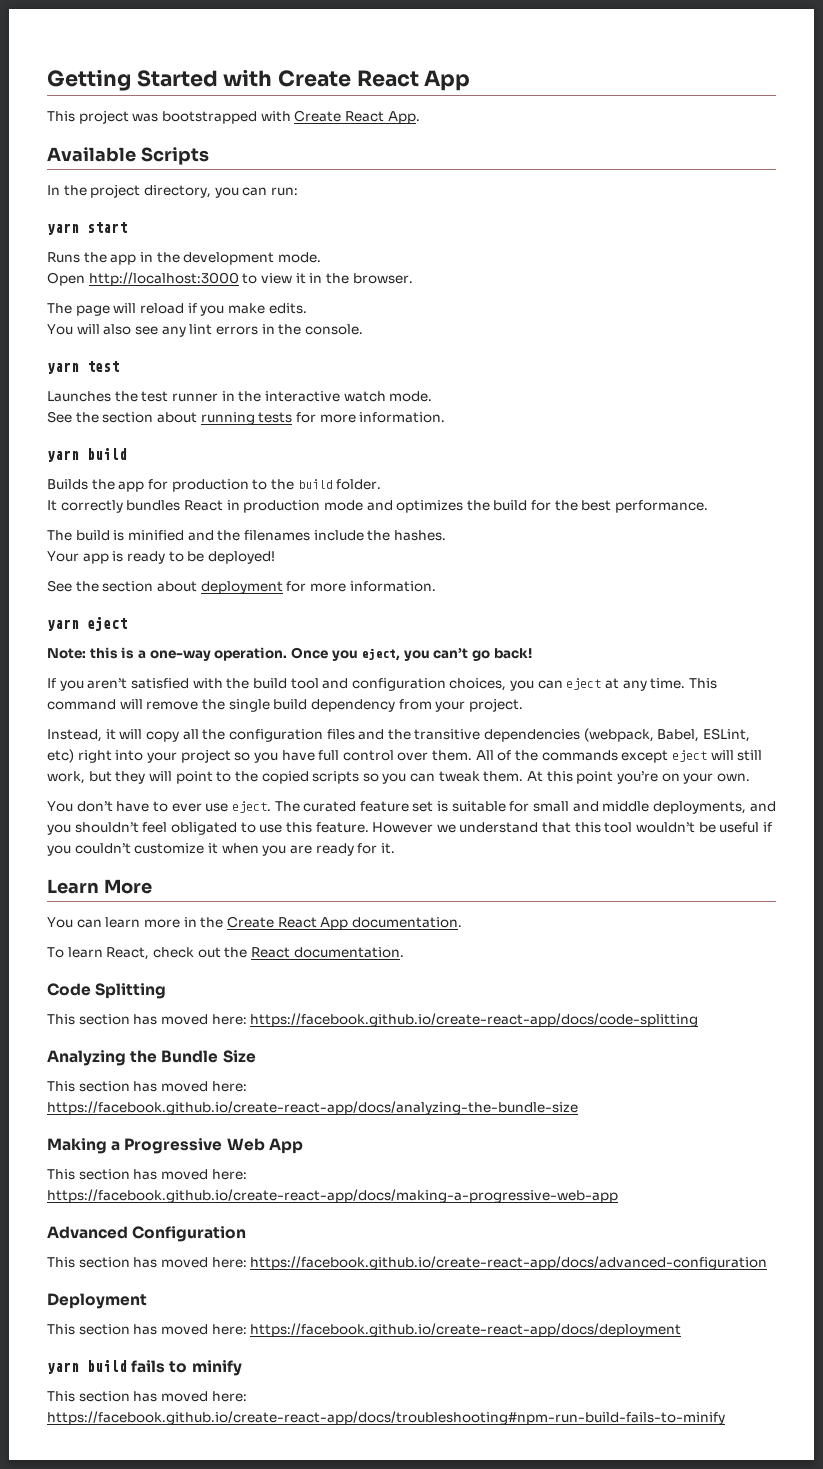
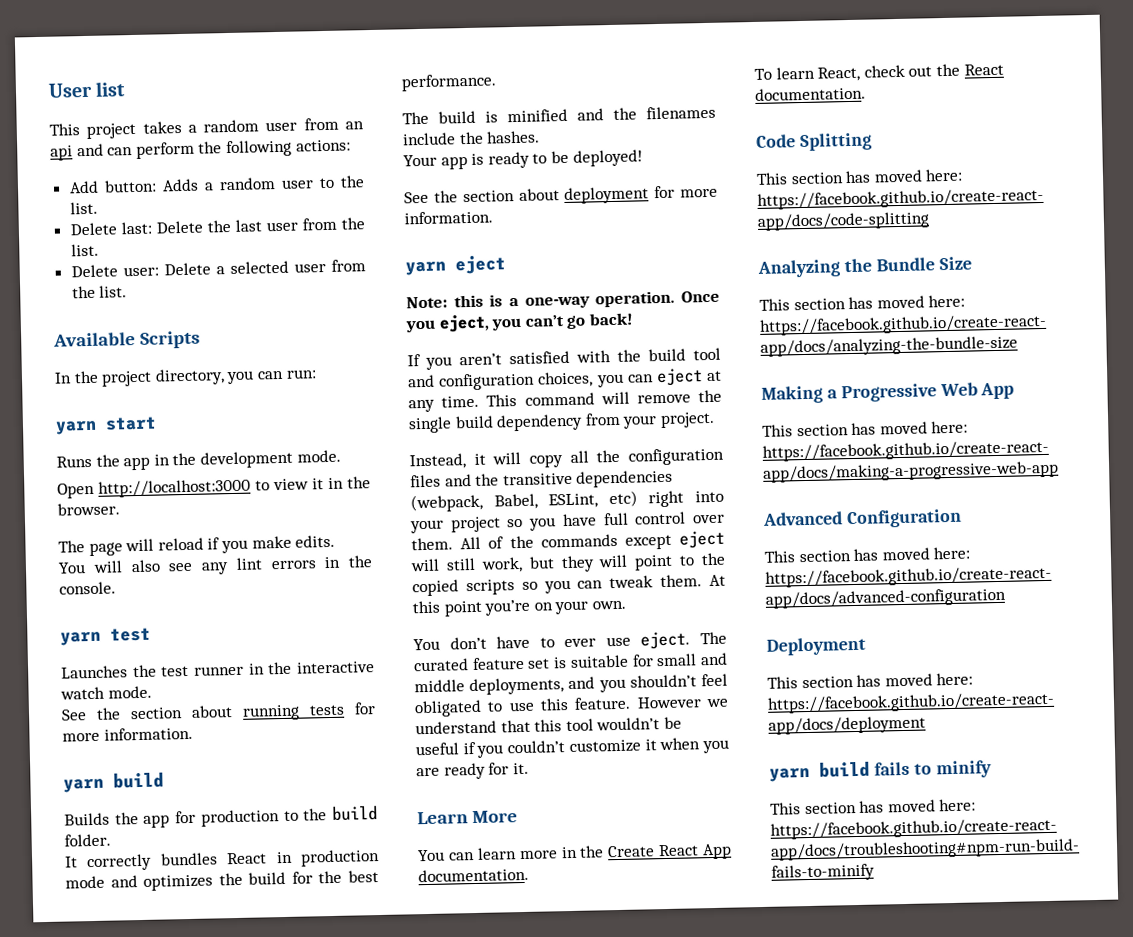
[47,69,471,91] [47,110,420,124] Getting Started with Create React App // This project was bootstrapped with Create React App. -> [48,81,127,98] [49,117,364,139] [50,139,351,161] [68,175,365,194] [69,201,98,215] [69,217,365,236] [70,243,99,257] [70,259,367,278] [71,285,128,299] User list // This project takes a random user from an api and can perform the following actions: // Add button: Adds a random user to the list. // Delete last: Delete the last user from the list. // Delete user: Delete a selected user from the list.

